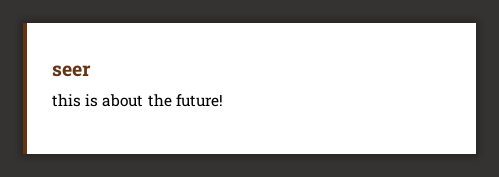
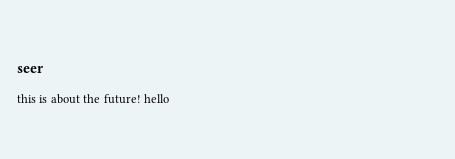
(223, 100) none -> [143,94,169,103] hello

